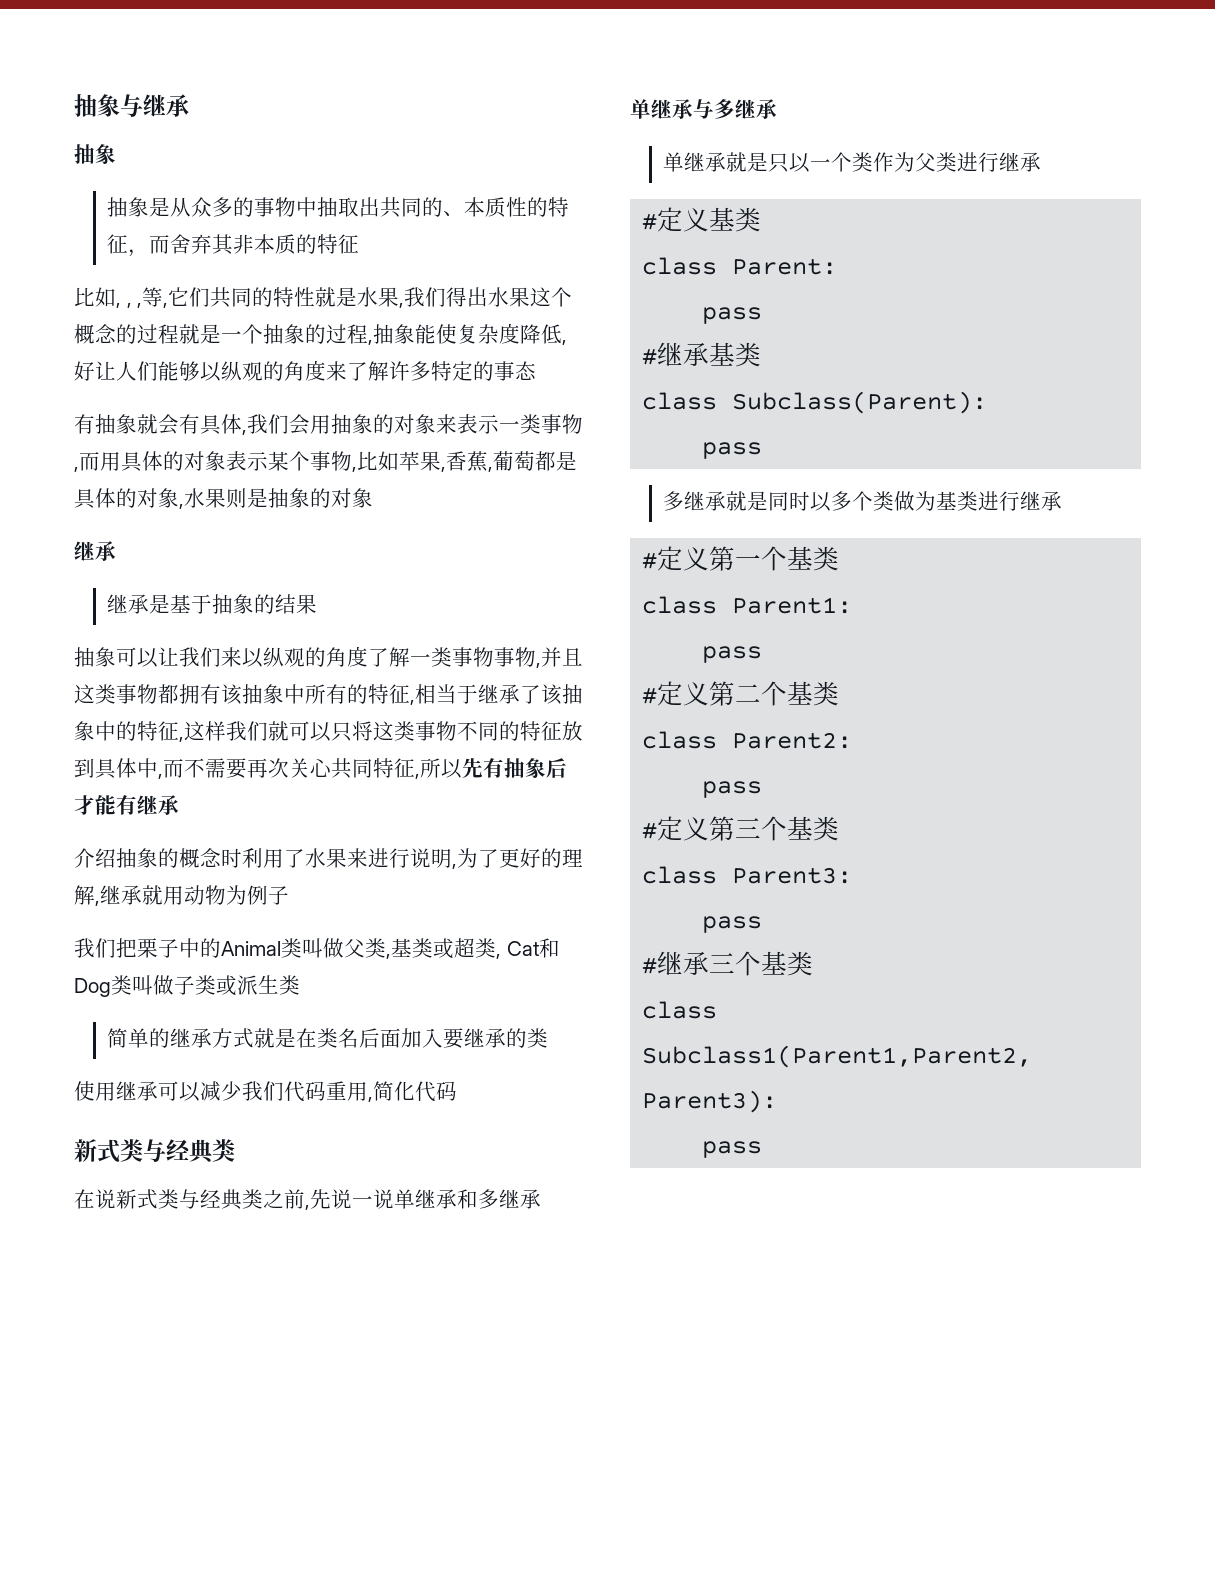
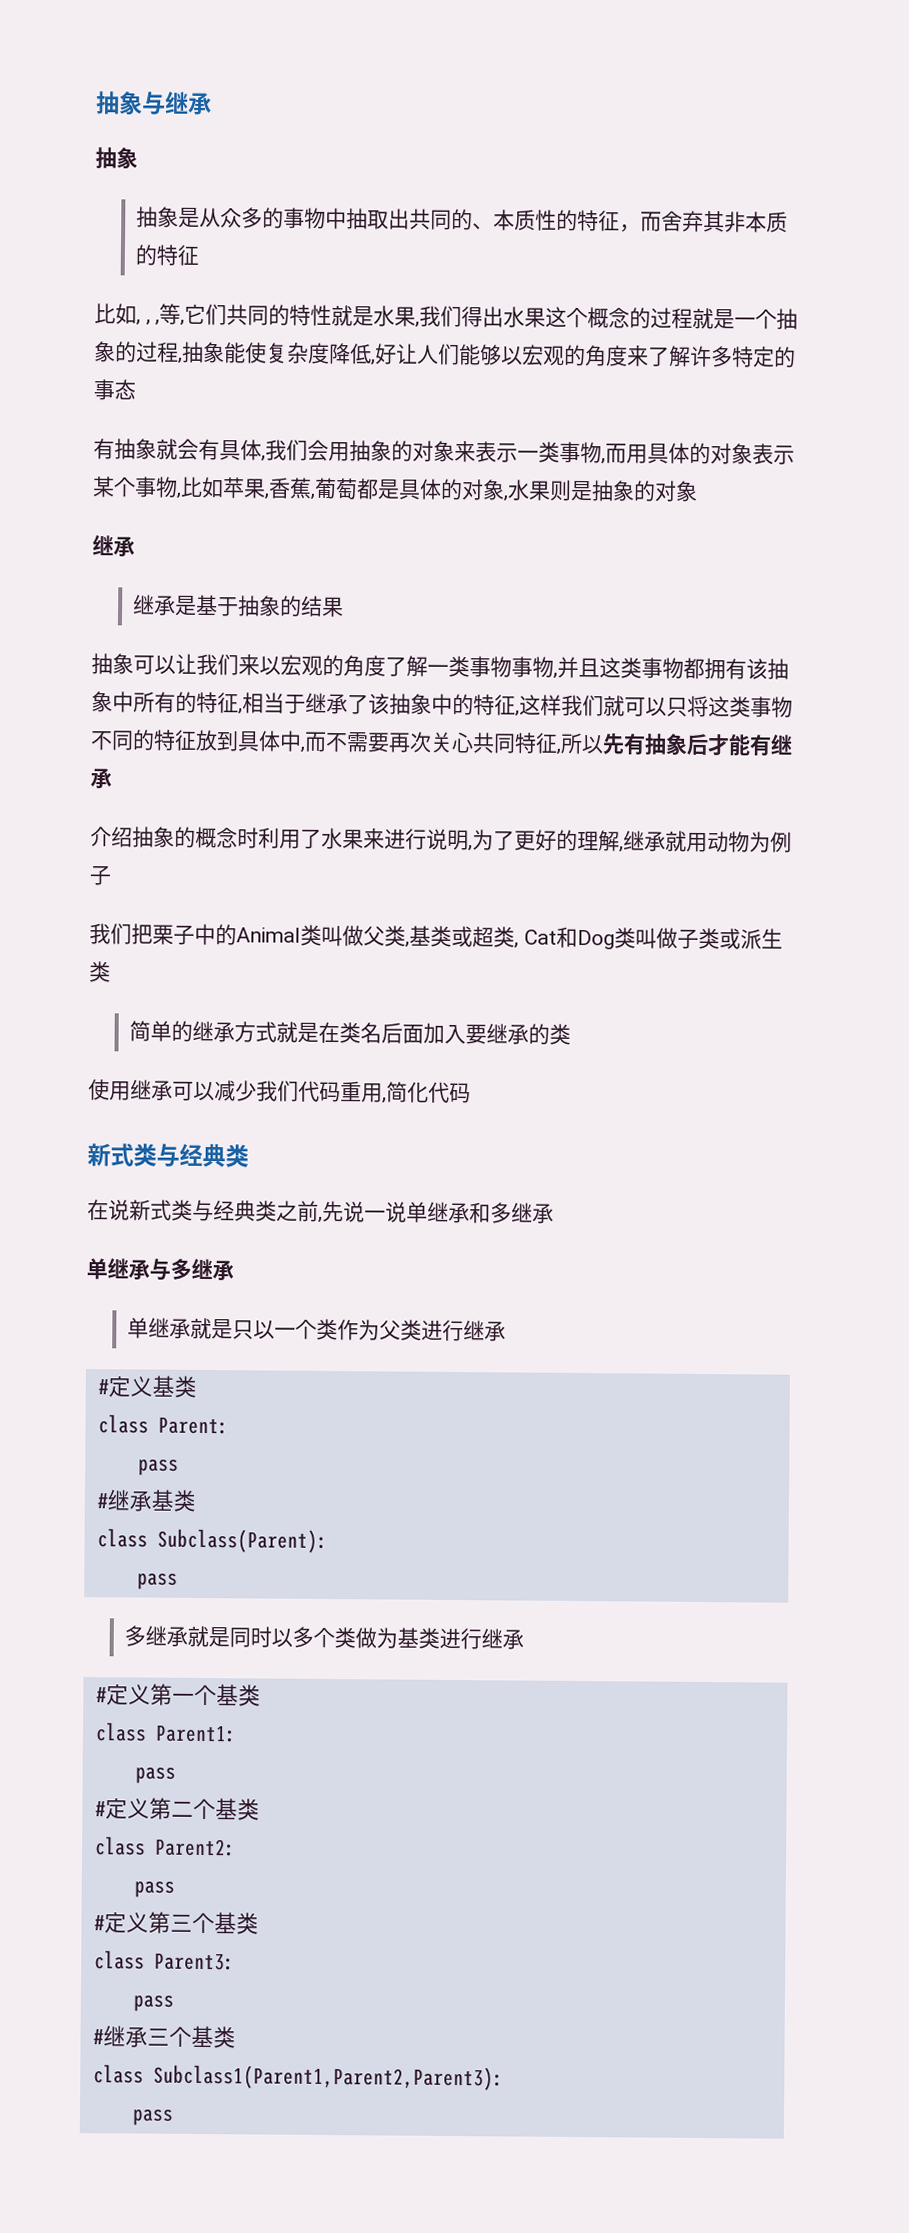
[221,361,242,381] 纵 -> [522,344,544,366] 宏
[263,647,284,667] 纵 -> [280,654,302,676] 宏

